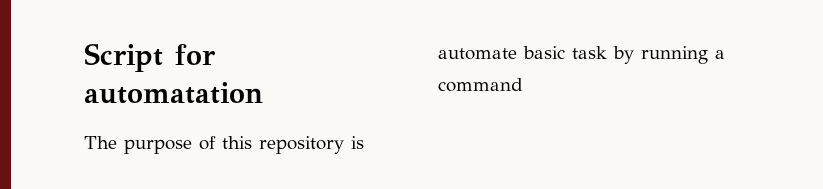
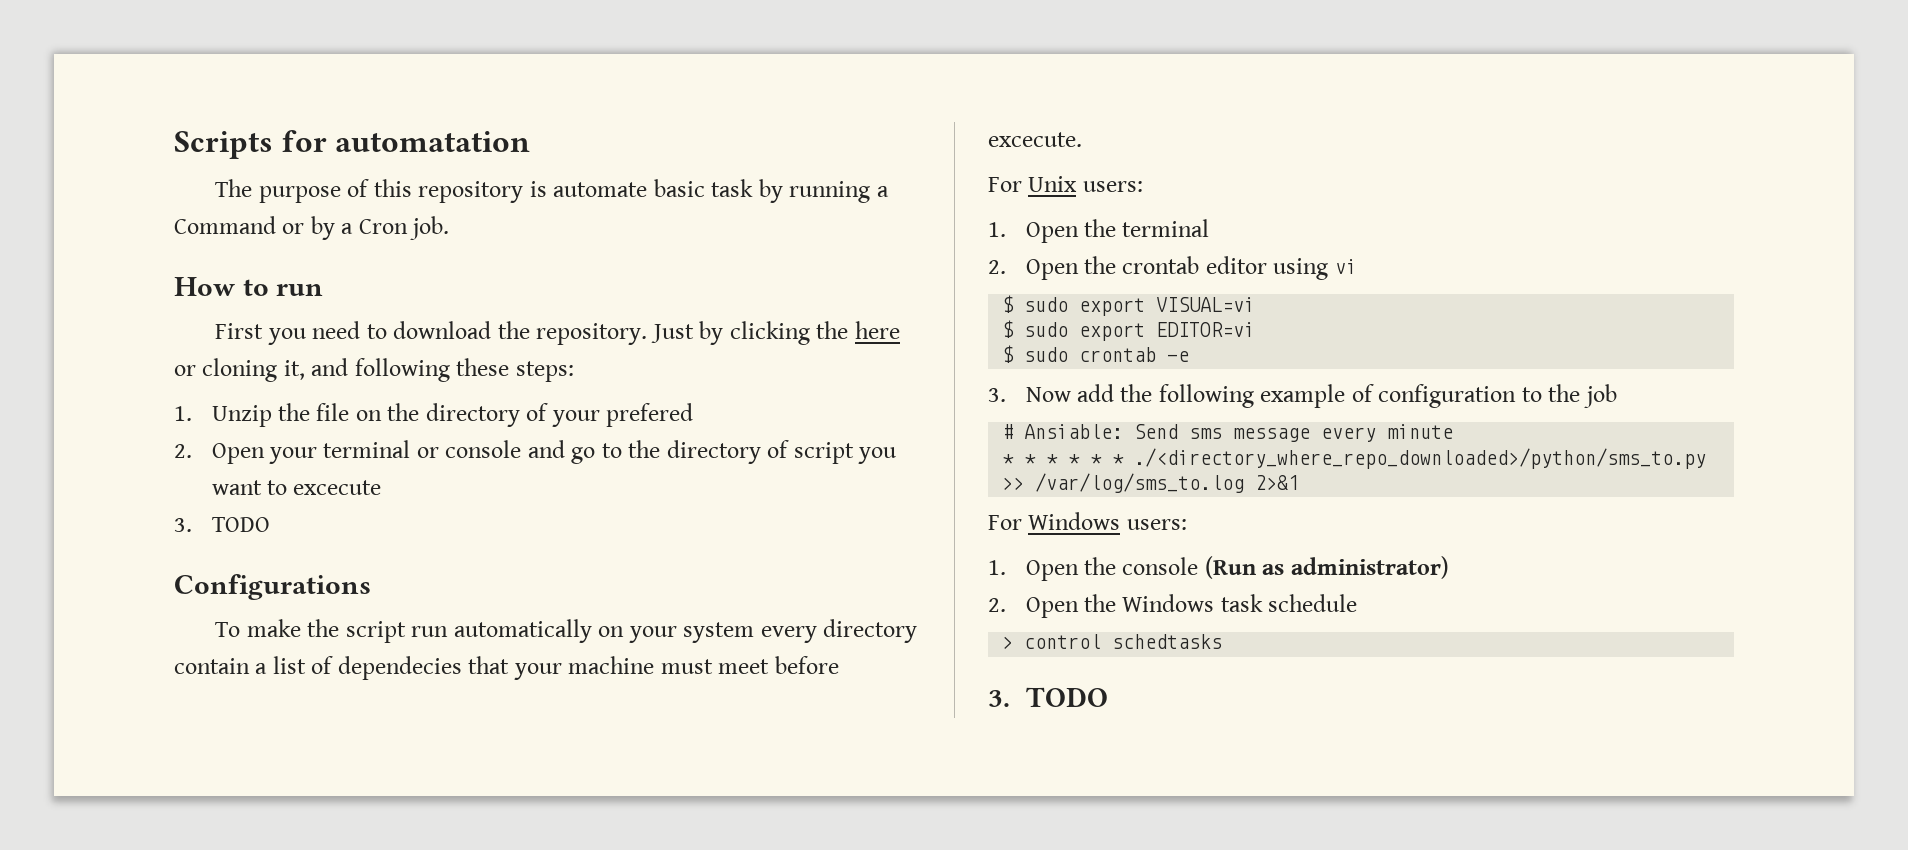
[84,43,163,72] Script -> [174,131,273,159] Scripts
[438,78,523,92] command -> [174,216,450,240] [174,277,324,296] [215,321,900,345] [174,358,574,382] [174,403,694,427] [174,440,897,464] [211,480,382,495] [174,517,270,532] [174,574,371,600] [215,619,918,643] [174,656,839,680] [988,132,1082,147] [988,176,1143,192] [988,219,1210,243] [988,256,1357,280] [1002,295,1256,316] [1002,320,1256,341] [1002,345,1190,363] [988,384,1617,408] [1002,424,1454,442] [1002,448,1707,469] [1002,473,1300,493] [988,512,1187,530] [988,556,1449,581] [988,594,1358,618] [1002,634,1223,649] [988,687,1108,707] Command or by a Cron job. // How to run // First you need to download the repository. Just by clicking the here or cloning it, and following these steps: // 1. Unzip the file on the directory of your prefered // 2. Open your terminal or console and go to the directory of script you want to excecute // 3. TODO // Configurations // To make the script run automatically on your system every directory contain a list of dependecies that your machine must meet before excecute. // For Unix users: // 1. Open the terminal // 2. Open the crontab editor using vi // $ sudo export VISUAL=vi // $ sudo export EDITOR=vi // $ sudo crontab -e // 3. Now add the following example of configuration to the job // # Ansiable: Send sms message every minute // * * * * * * ./<directory_where_repo_downloaded>/python/sms_to.py >> /var/log/sms_to.log 2>&1 // For Windows users: // 1. Open the console (Run as administrator) // 2. Open the Windows task schedule // > control schedtasks // 3. TODO

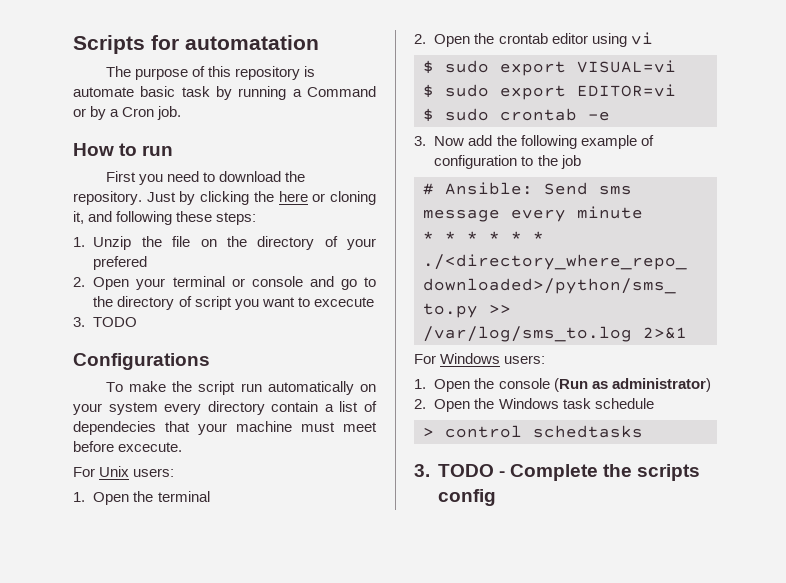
[1024,424,1124,439] Ansiable: -> [445,182,533,195] Ansible:
(1108, 697) none -> [498,464,701,481] [437,489,496,506] - Complete the scripts config

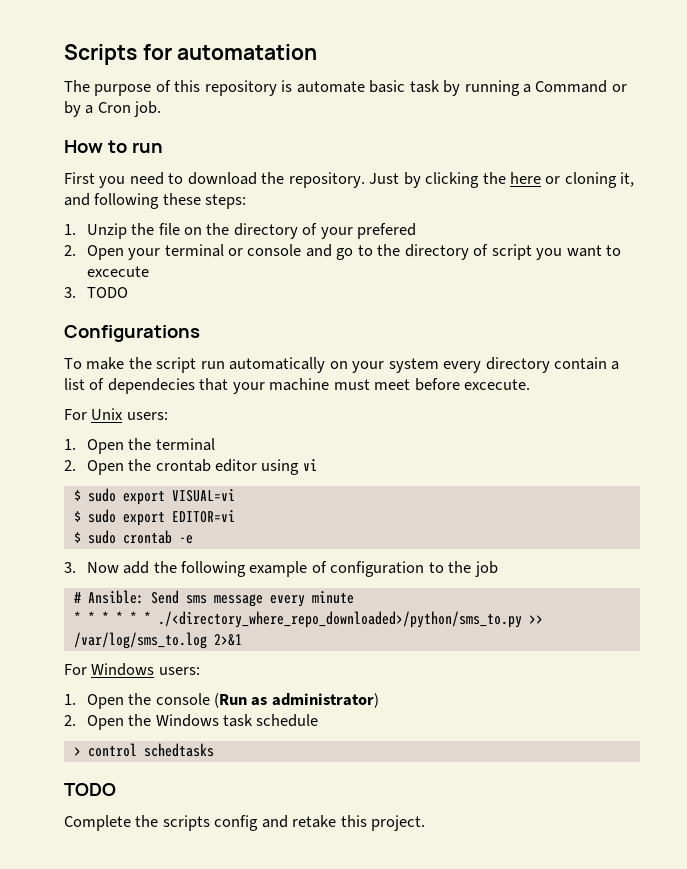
[414,464,505,477] 3. TODO - -> [64,783,116,796] TODO //
(496, 497) none -> [261,815,426,831] and retake this project.

